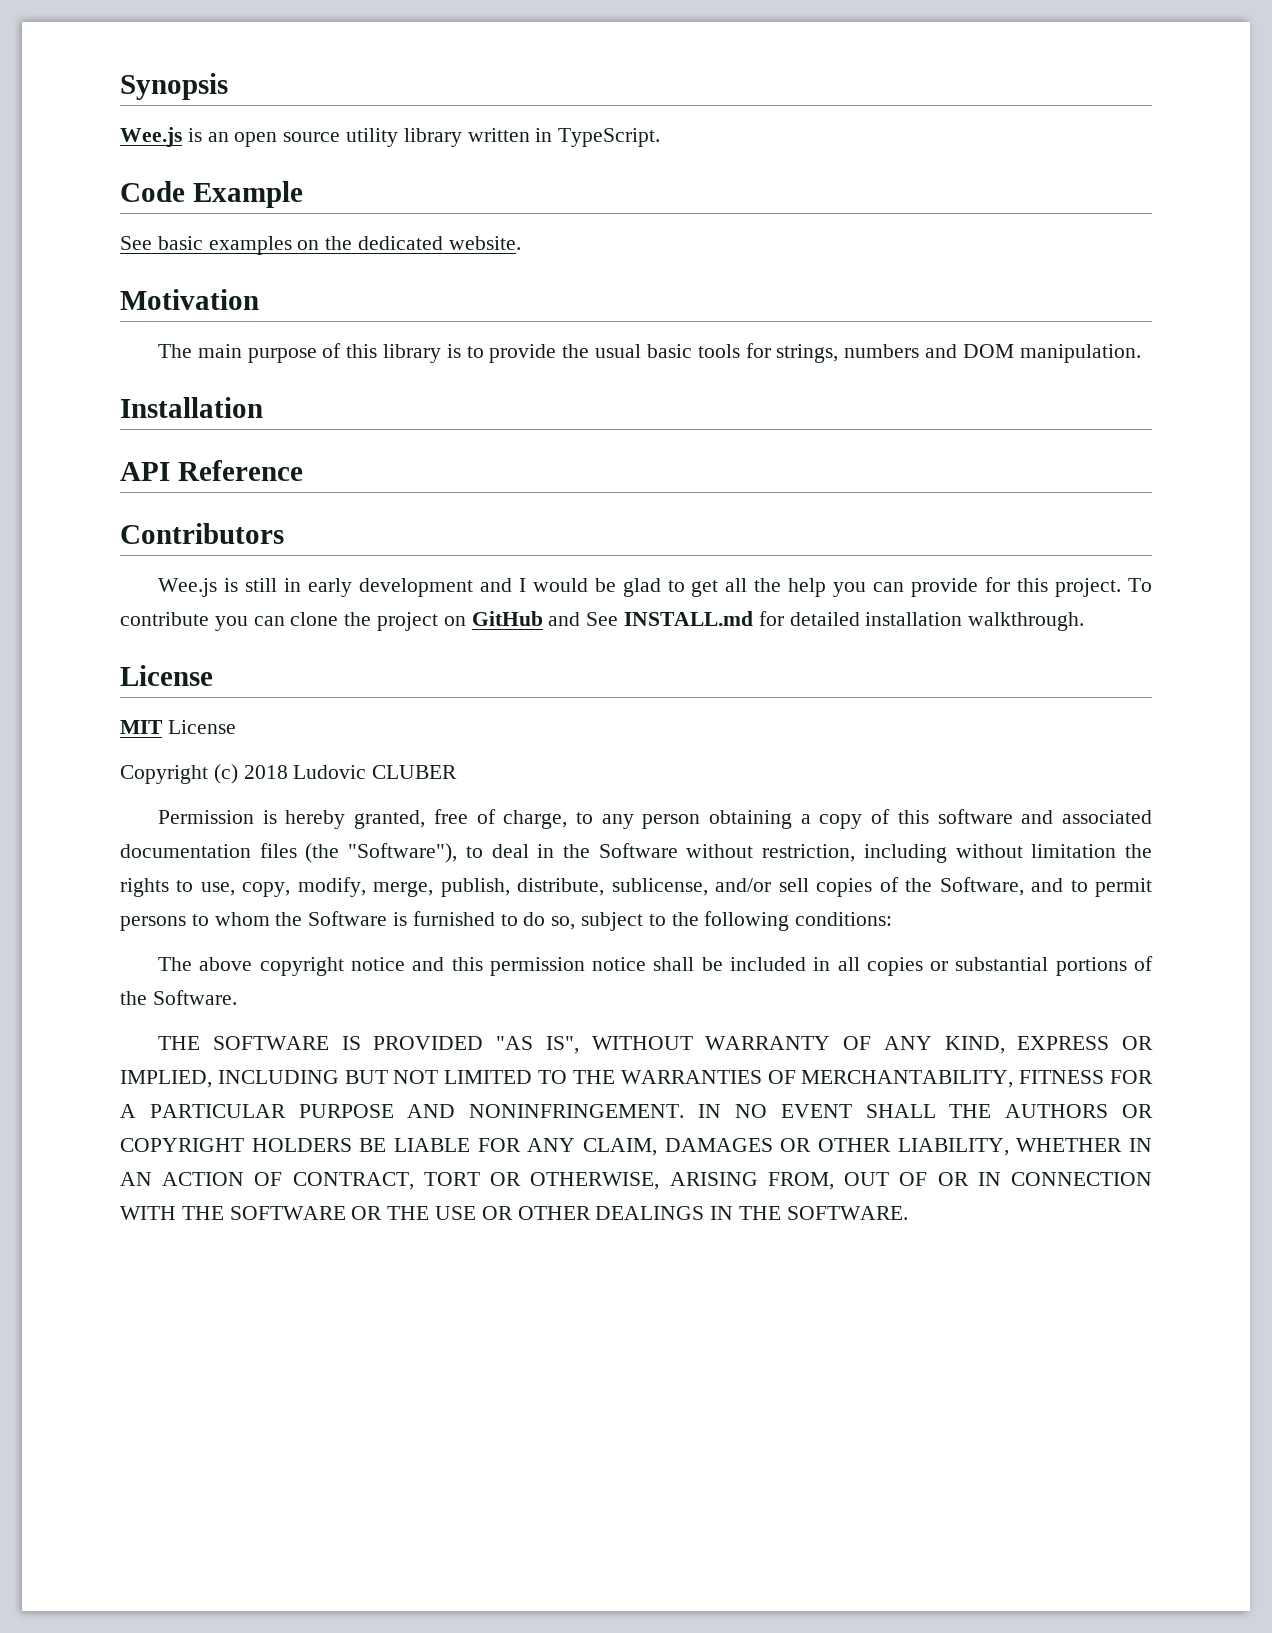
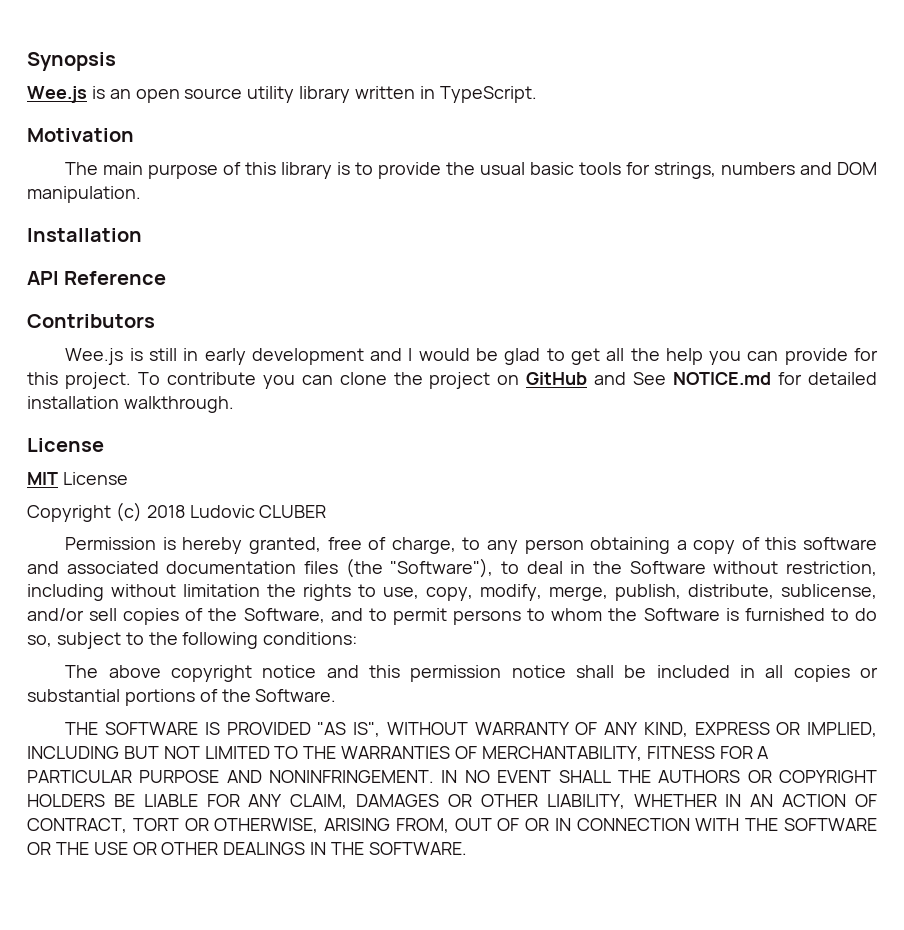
[120,181,303,208] [120,236,521,255] // Code Example // See basic examples on the dedicated website. -> (537, 94) none
[624,611,754,626] INSTALL.md -> [673,372,772,385] NOTICE.md

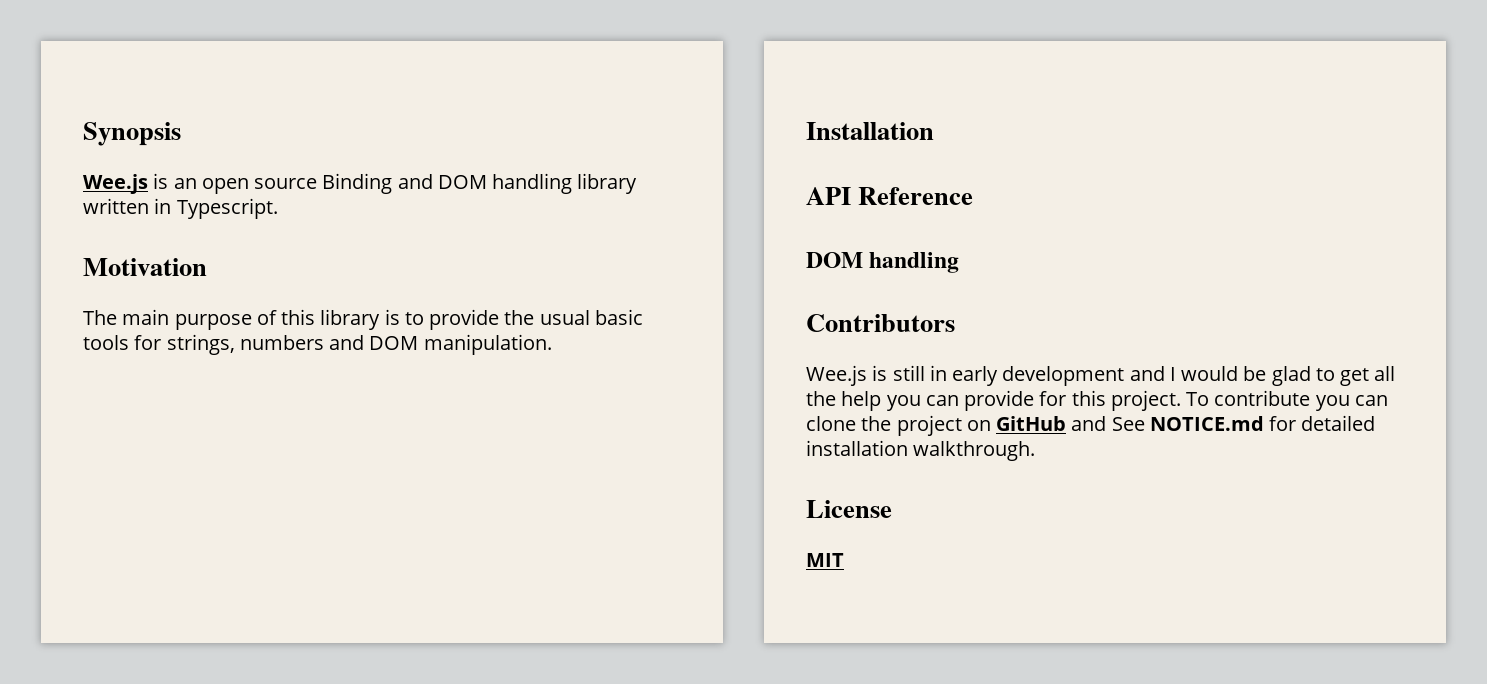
[247,86,295,103] utility -> [322,173,573,194] Binding and DOM handling
[439,86,537,103] TypeScript. -> [176,198,278,219] Typescript.
(167, 278) none -> [806,252,960,273] // DOM handling
[62,472,128,485] [27,502,327,522] [65,537,877,554] [27,558,877,578] [27,584,877,601] [27,608,878,625] [27,632,358,649] [65,665,878,682] [27,689,337,706] [65,722,878,737] [27,746,770,761] [27,770,878,783] [27,794,878,809] [27,818,877,833] [27,842,467,855] License // Copyright (c) 2018 Ludovic CLUBER // Permission is hereby granted, free of charge, to any person obtaining a copy of this software and associated documentation files (the "Software"), to deal in the Software without restriction, including without limitation the rights to use, copy, modify, merge, publish, distribute, sublicense, and/or sell copies of the Software, and to permit persons to whom the Software is furnished to do so, subject to the following conditions: // The above copyright notice and this permission notice shall be included in all copies or substantial portions of the Software. // THE SOFTWARE IS PROVIDED "AS IS", WITHOUT WARRANTY OF ANY KIND, EXPRESS OR IMPLIED, INCLUDING BUT NOT LIMITED TO THE WARRANTIES OF MERCHANTABILITY, FITNESS FOR A PARTICULAR PURPOSE AND NONINFRINGEMENT. IN NO EVENT SHALL THE AUTHORS OR COPYRIGHT HOLDERS BE LIABLE FOR ANY CLAIM, DAMAGES OR OTHER LIABILITY, WHETHER IN AN ACTION OF CONTRACT, TORT OR OTHERWISE, ARISING FROM, OUT OF OR IN CONNECTION WITH THE SOFTWARE OR THE USE OR OTHER DEALINGS IN THE SOFTWARE. -> (844, 560) none

